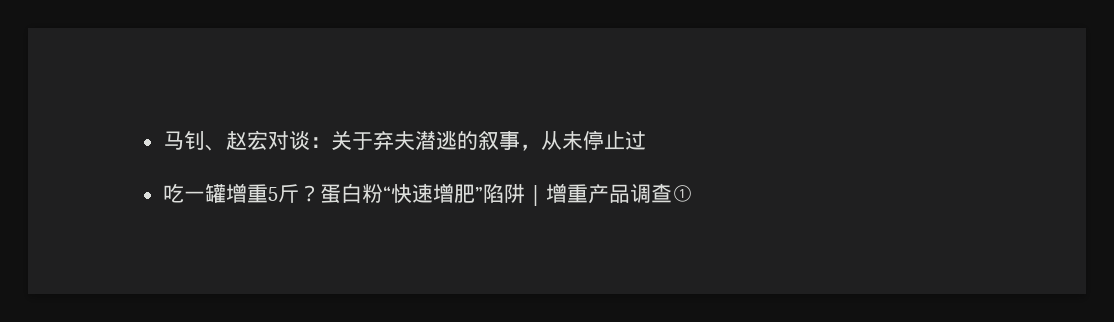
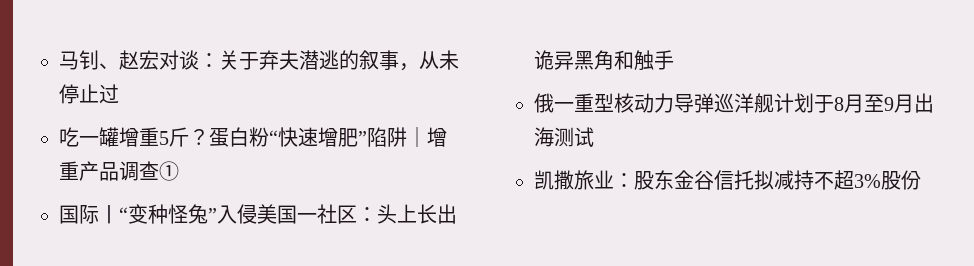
(693, 193) none -> [59,204,457,224] [534,50,674,71] [534,93,934,113] [534,127,594,147] [534,170,921,190] // 国际丨“变种怪兔”入侵美国一社区：头上长出诡异黑角和触手 // 俄一重型核动力导弹巡洋舰计划于8月至9月出海测试 // 凯撒旅业：股东金谷信托拟减持不超3%股份

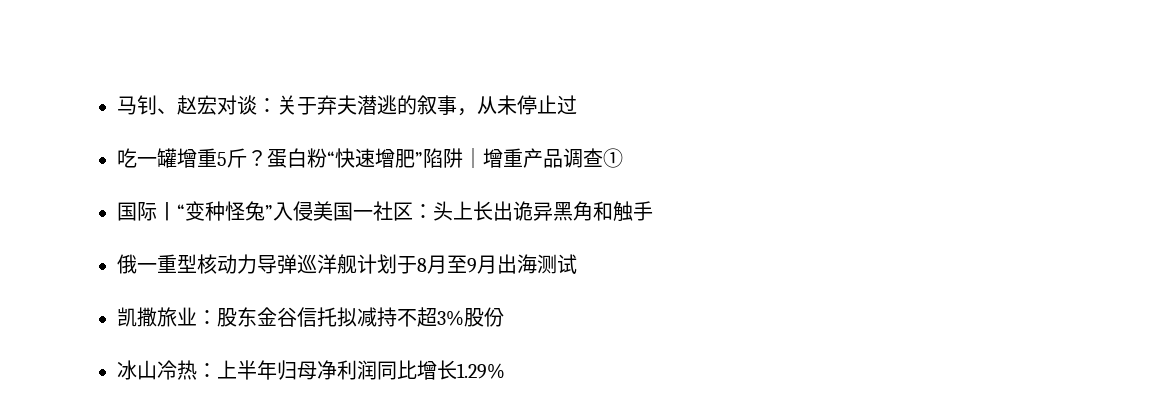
(921, 180) none -> [117,360,505,380] // 冰山冷热：上半年归母净利润同比增长1.29%

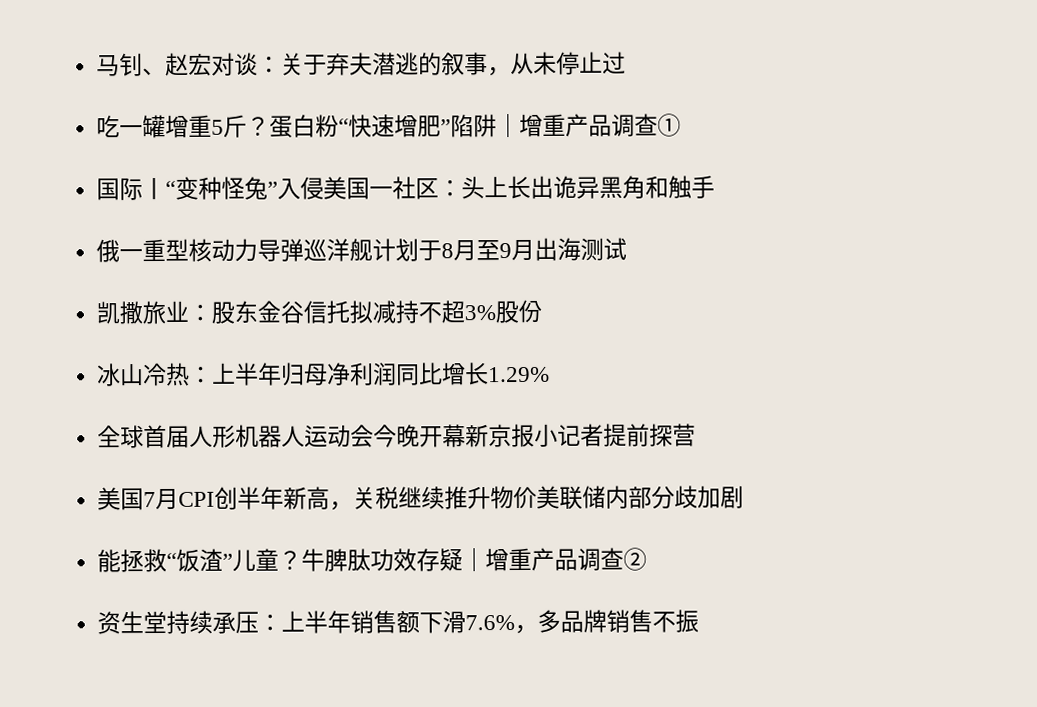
(505, 371) none -> [97,423,697,449] [97,485,745,511] [97,547,648,573] [97,609,700,635] // 全球首届人形机器人运动会今晚开幕新京报小记者提前探营 // 美国7月CPI创半年新高，关税继续推升物价美联储内部分歧加剧 // 能拯救“饭渣”儿童？牛脾肽功效存疑｜增重产品调查② // 资生堂持续承压：上半年销售额下滑7.6%，多品牌销售不振

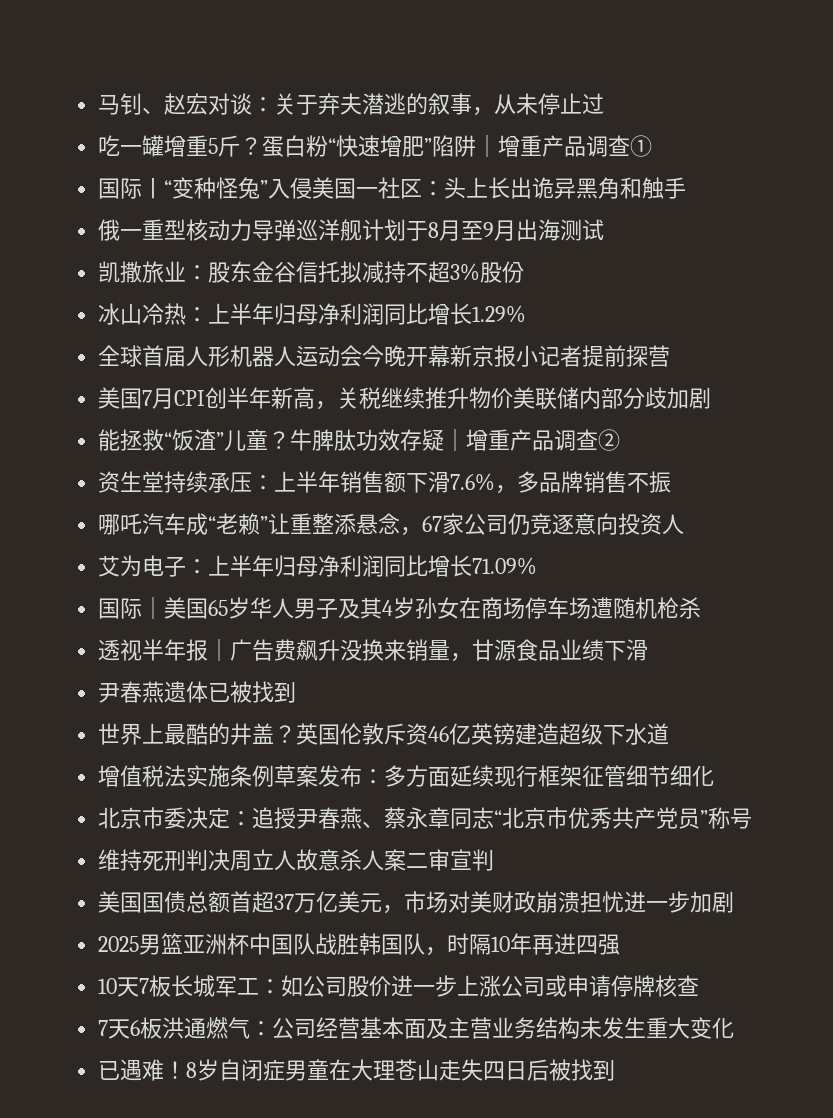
(700, 621) none -> [98,513,685,536] [98,555,538,577] [98,597,702,620] [98,639,649,662] [98,681,297,703] [98,723,670,745] [98,765,715,787] [98,807,753,829] [98,849,495,871] [98,891,735,914] [98,933,621,956] [98,975,700,997] [98,1017,735,1039] [98,1059,616,1081] // 哪吒汽车成“老赖”让重整添悬念，67家公司仍竞逐意向投资人 // 艾为电子：上半年归母净利润同比增长71.09% // 国际｜美国65岁华人男子及其4岁孙女在商场停车场遭随机枪杀 // 透视半年报｜广告费飙升没换来销量，甘源食品业绩下滑 // 尹春燕遗体已被找到 // 世界上最酷的井盖？英国伦敦斥资46亿英镑建造超级下水道 // 增值税法实施条例草案发布：多方面延续现行框架征管细节细化 // 北京市委决定：追授尹春燕、蔡永章同志“北京市优秀共产党员”称号 // 维持死刑判决周立人故意杀人案二审宣判 // 美国国债总额首超37万亿美元，市场对美财政崩溃担忧进一步加剧 // 2025男篮亚洲杯中国队战胜韩国队，时隔10年再进四强 // 10天7板长城军工：如公司股价进一步上涨公司或申请停牌核查 // 7天6板洪通燃气：公司经营基本面及主营业务结构未发生重大变化 // 已遇难！8岁自闭症男童在大理苍山走失四日后被找到

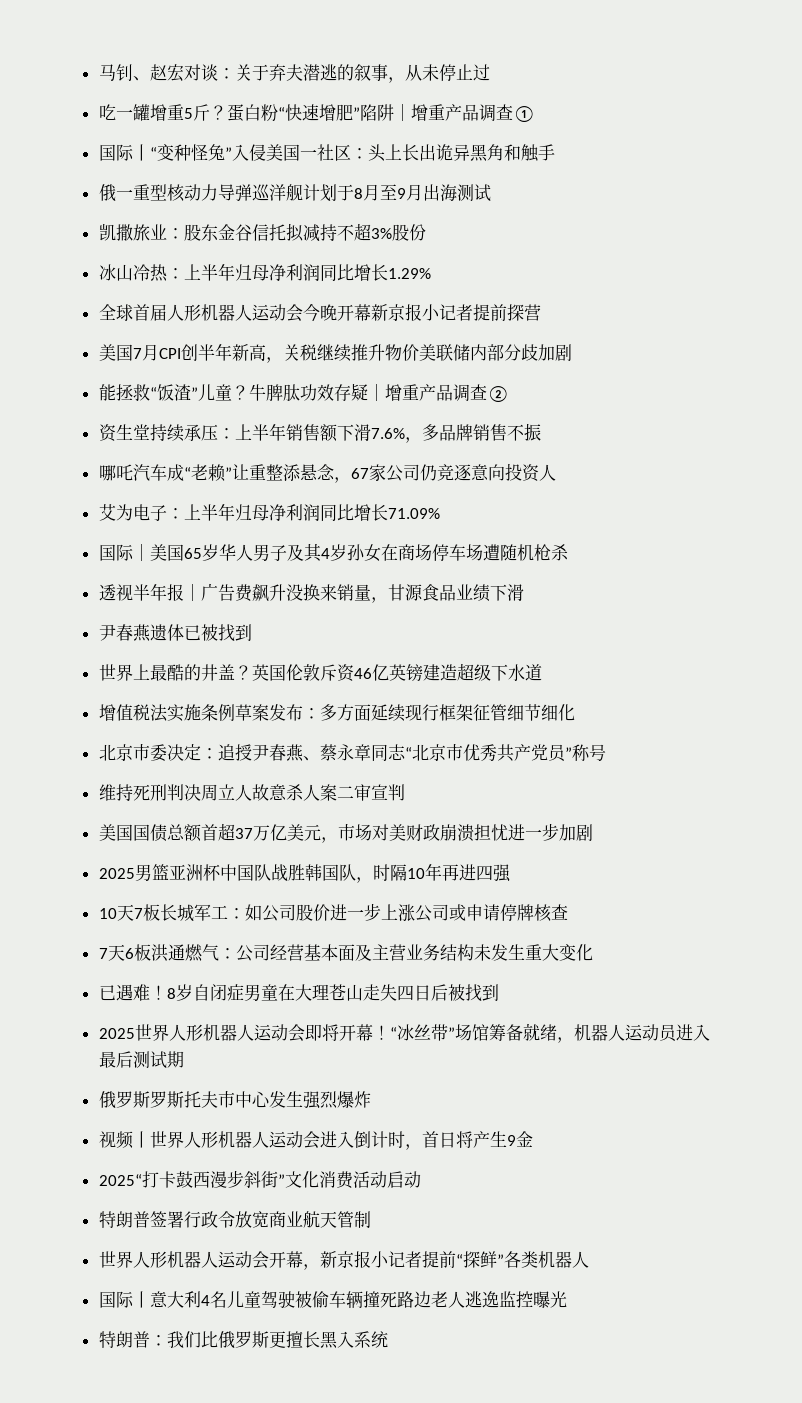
(616, 1070) none -> [98,1023,710,1043] [98,1051,184,1069] [98,1091,371,1109] [98,1131,533,1150] [98,1170,421,1189] [98,1211,371,1229] [98,1251,589,1270] [98,1291,567,1309] [98,1331,388,1349] // 2025世界人形机器人运动会即将开幕！“冰丝带”场馆筹备就绪，机器人运动员进入最后测试期 // 俄罗斯罗斯托夫市中心发生强烈爆炸 // 视频丨世界人形机器人运动会进入倒计时，首日将产生9金 // 2025“打卡鼓西漫步斜街”文化消费活动启动 // 特朗普签署行政令放宽商业航天管制 // 世界人形机器人运动会开幕，新京报小记者提前“探鲜”各类机器人 // 国际丨意大利4名儿童驾驶被偷车辆撞死路边老人逃逸监控曝光 // 特朗普：我们比俄罗斯更擅长黑入系统

